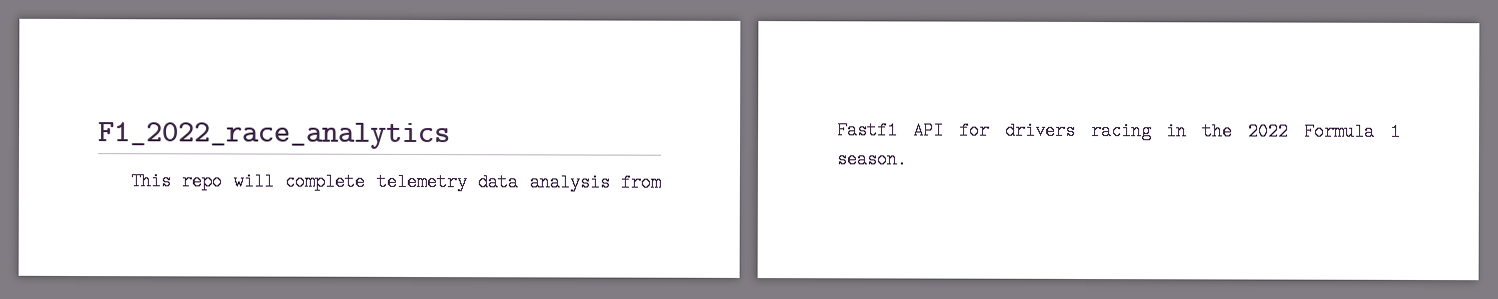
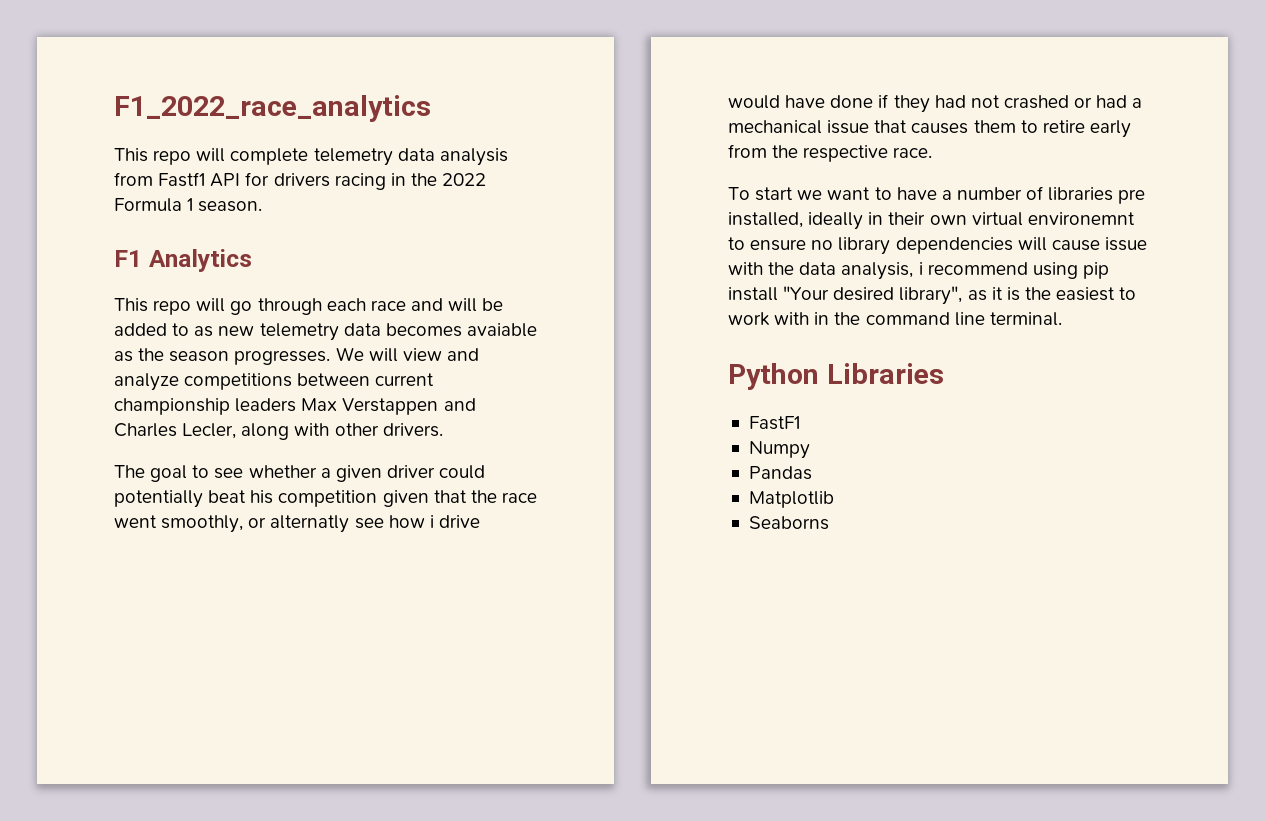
(907, 159) none -> [114,249,252,272] [114,298,504,315] [114,323,537,341] [114,347,479,365] [114,373,435,391] [114,398,476,415] [114,423,443,440] [114,465,486,482] [114,490,537,508] [114,515,480,533] [728,94,1143,113] [728,120,1131,138] [728,144,933,162] [728,186,1146,204] [728,212,1135,230] [728,237,1147,255] [728,262,1109,280] [728,286,1137,305] [728,312,1062,326] [728,363,944,390] [748,416,800,430] [748,441,810,459] [748,466,812,480] [748,491,834,508] [748,516,829,530] // F1 Analytics // This repo will go through each race and will be added to as new telemetry data becomes avaiable as the season progresses. We will view and analyze competitions between current championship leaders Max Verstappen and Charles Lecler, along with other drivers. // The goal to see whether a given driver could potentially beat his competition given that the race went smoothly, or alternatly see how i drive would have done if they had not crashed or had a mechanical issue that causes them to retire early from the respective race. // To start we want to have a number of libraries pre installed, ideally in their own virtual environemnt to ensure no library dependencies will cause issue with the data analysis, i recommend using pip install "Your desired library", as it is the easiest to work with in the command line terminal. // Python Libraries // FastF1 // Numpy // Pandas // Matplotlib // Seaborns

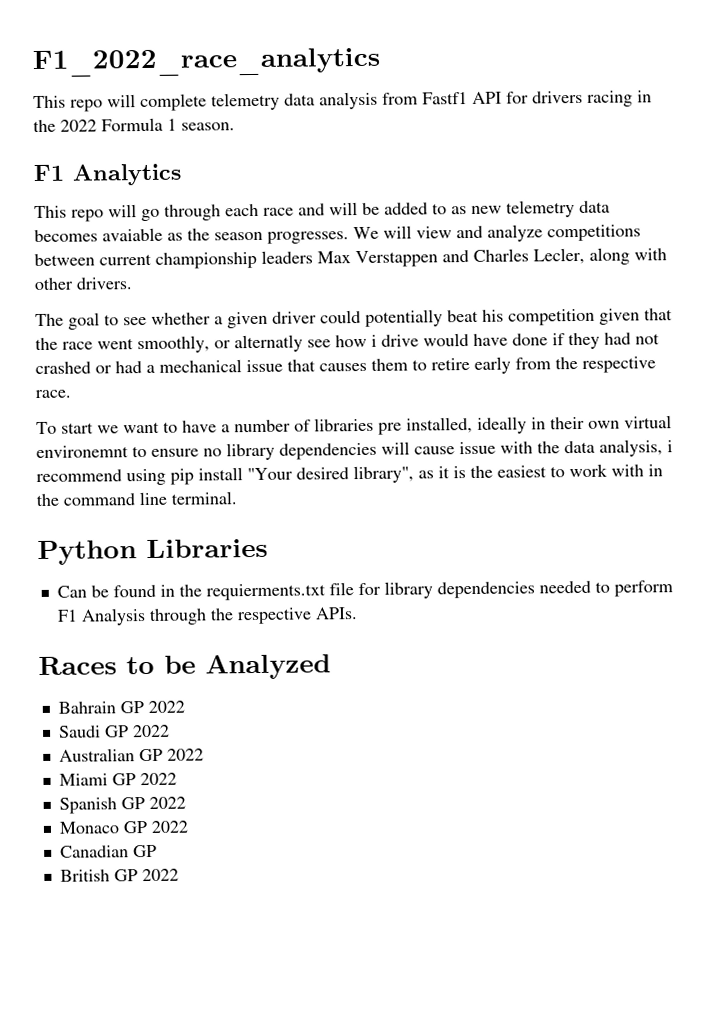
[748,416,800,430] [748,441,810,459] [748,466,812,480] [748,491,834,508] [748,516,829,530] FastF1 // Numpy // Pandas // Matplotlib // Seaborns -> [56,580,673,601] [56,607,358,626] [38,653,331,680] [57,700,185,714] [58,724,170,738] [58,748,204,762] [58,772,177,786] [58,796,186,814] [58,820,188,834] [59,844,157,858] [59,868,179,882] Can be found in the requierments.txt file for library dependencies needed to perform F1 Analysis through the respective APIs. // Races to be Analyzed // Bahrain GP 2022 // Saudi GP 2022 // Australian GP 2022 // Miami GP 2022 // Spanish GP 2022 // Monaco GP 2022 // Canadian GP // British GP 2022

